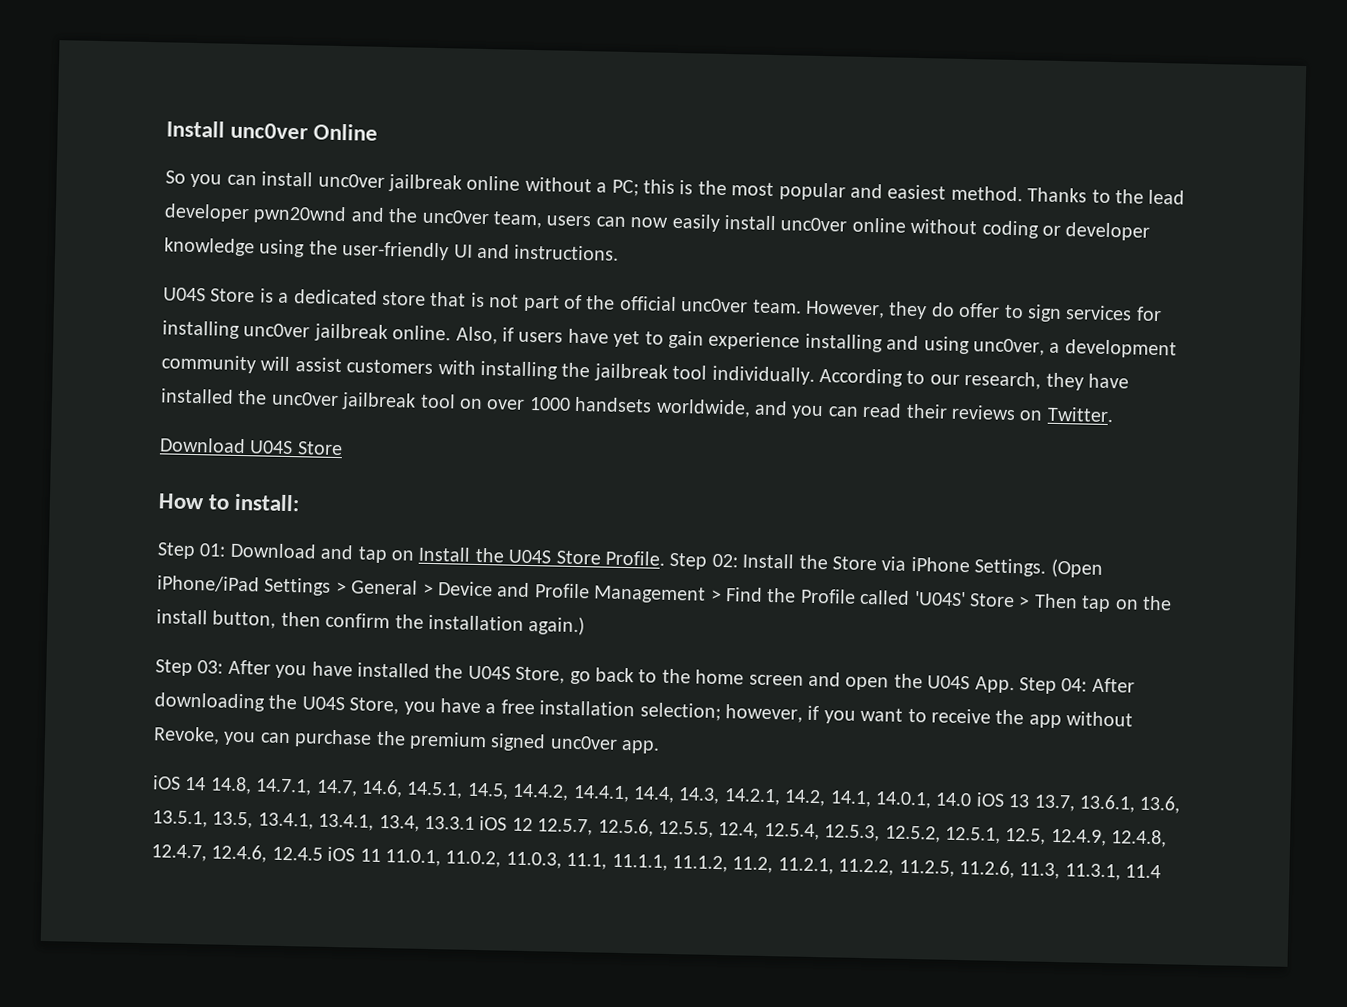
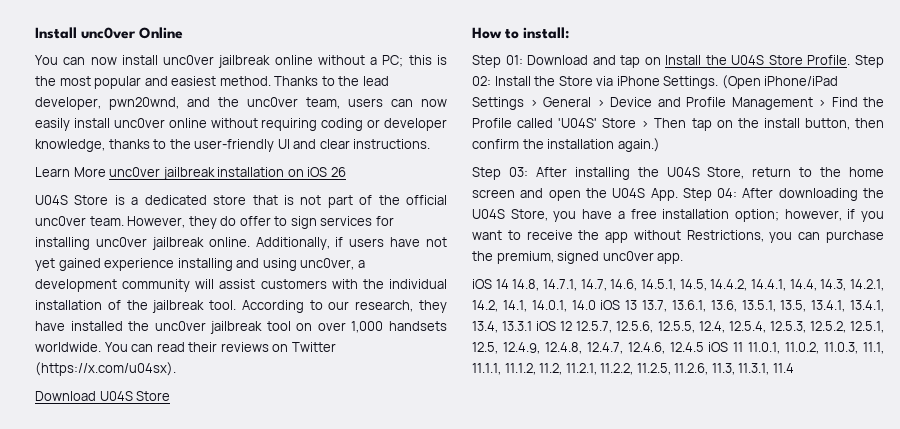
[165,170,257,188] So you can -> [35,55,117,65] You can now
[164,203,348,225] developer pwn20wnd -> [35,97,179,110] developer, pwn20wnd,
(978, 226) none -> [261,118,318,131] requiring
[164,237,306,258] knowledge using -> [35,139,167,152] knowledge, thanks to
(510, 251) none -> [319,139,350,149] clear
(620, 252) none -> [35,167,346,180] // Learn More unc0ver jailbreak installation on iOS 26
[455,326,498,345] Also, -> [255,237,330,250] Additionally,
[613,330,704,349] yet to gain -> [426,237,447,247] [35,258,101,271] not yet gained
[480,360,815,385] installing the jailbreak tool individually. -> [362,279,448,289] [35,300,237,313] the individual installation of the jailbreak tool.
[528,396,825,420] 1000 handsets worldwide, and you -> [351,321,447,333] [35,342,128,352] 1,000 handsets worldwide. You
[1046,406,1114,423] Twitter. -> [291,342,336,352] [35,362,176,376] Twitter (https://x.com/u04sx).
[275,661,634,685] you have installed the U04S Store, go back -> [574,167,792,180] installing the U04S Store, return
[639,702,721,722] selection; -> [734,209,779,222] option;
[153,726,220,745] Revoke, -> [686,230,764,242] Restrictions,
[409,731,487,751] premium -> [496,251,554,264] premium,

